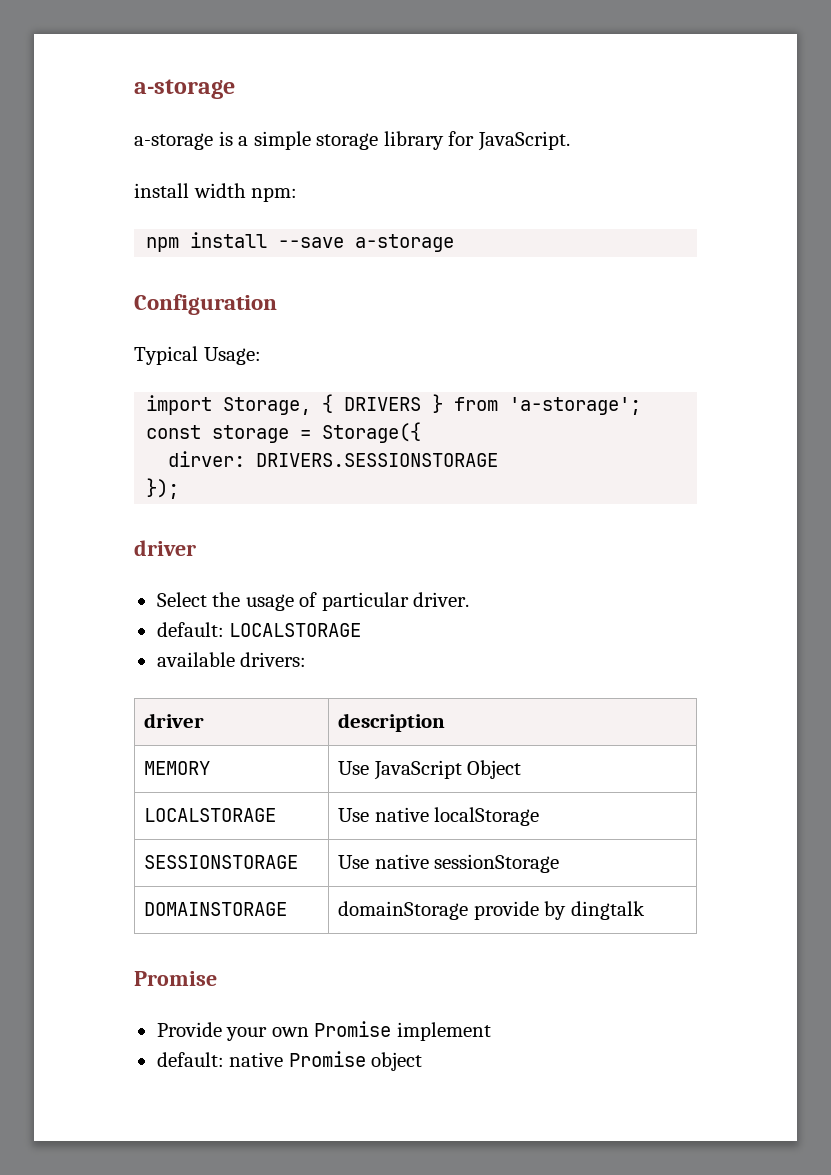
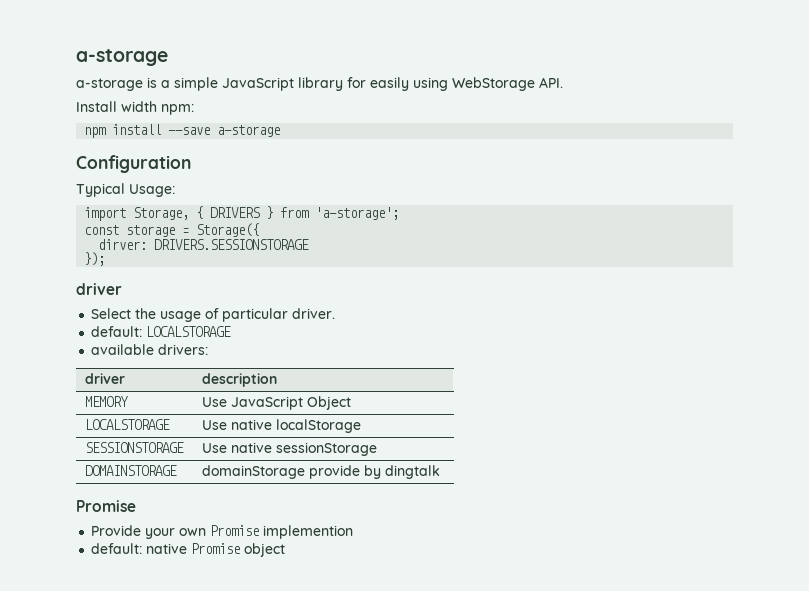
[316,133,379,150] storage -> [222,77,294,91] JavaScript
[477,131,570,151] [134,183,189,198] JavaScript. // install -> [370,77,563,91] [76,101,117,112] easily using WebStorage API. // Install
[396,1022,491,1041] implement -> [263,525,354,539] implemention

